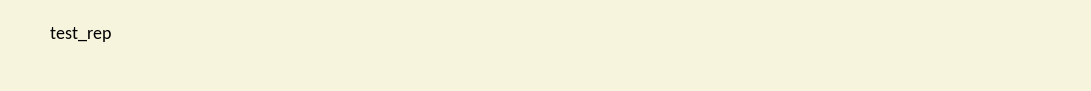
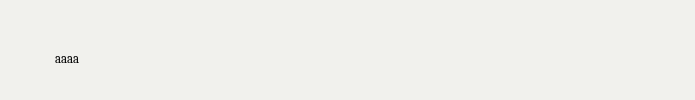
[50,27,111,42] test_rep -> [55,56,79,63] aaaa

